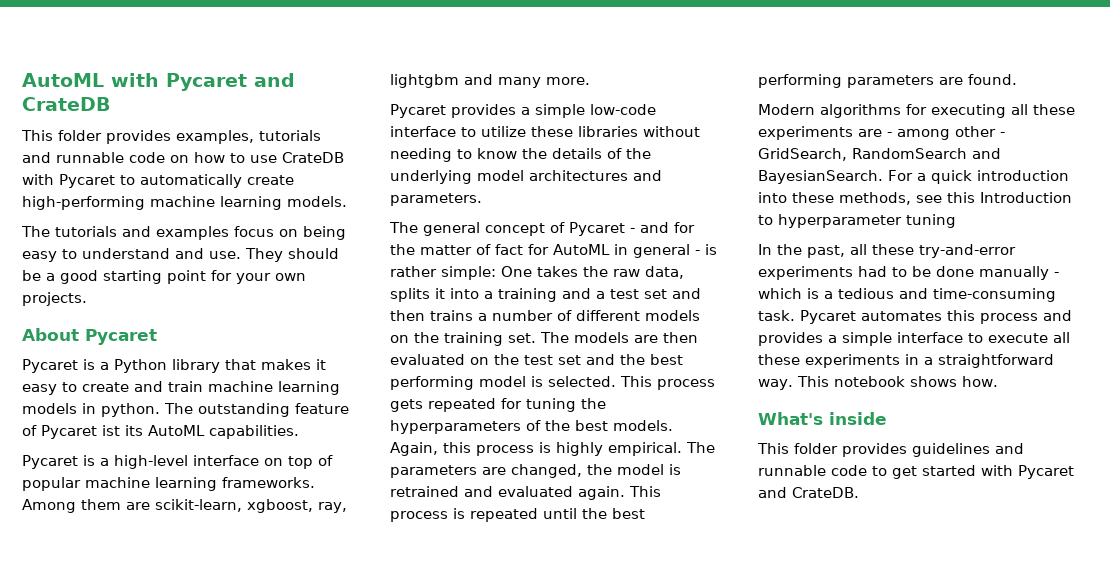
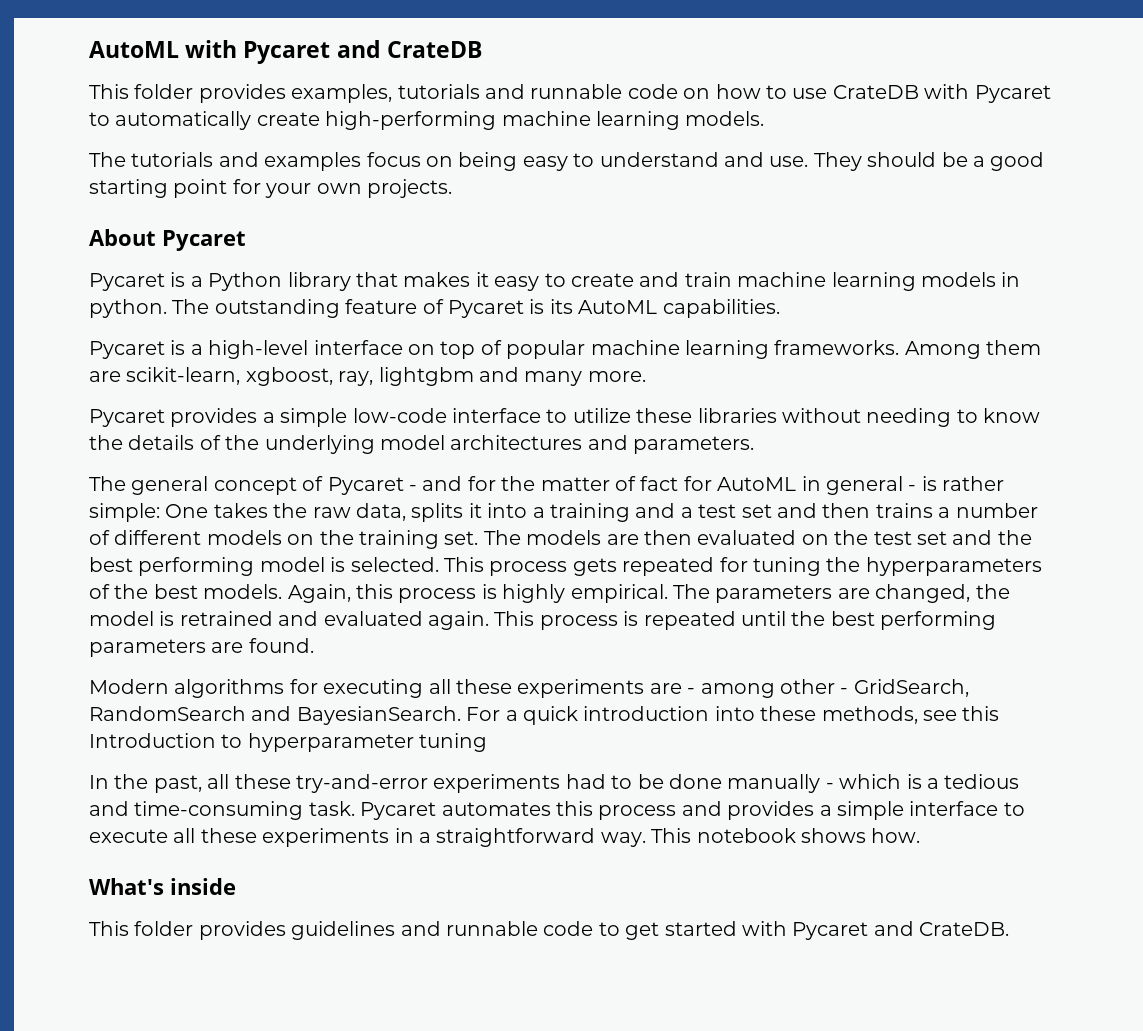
[102,425,120,436] ist -> [529,299,545,314] is

